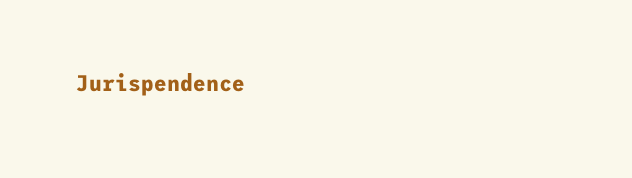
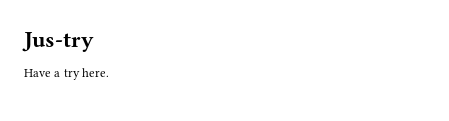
[76,73,245,96] Jurispendence -> [22,32,94,52] [24,68,110,80] Jus-try // Have a try here.

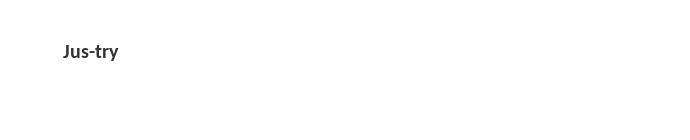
[24,68,110,80] // Have a try here. -> (119, 53) none

